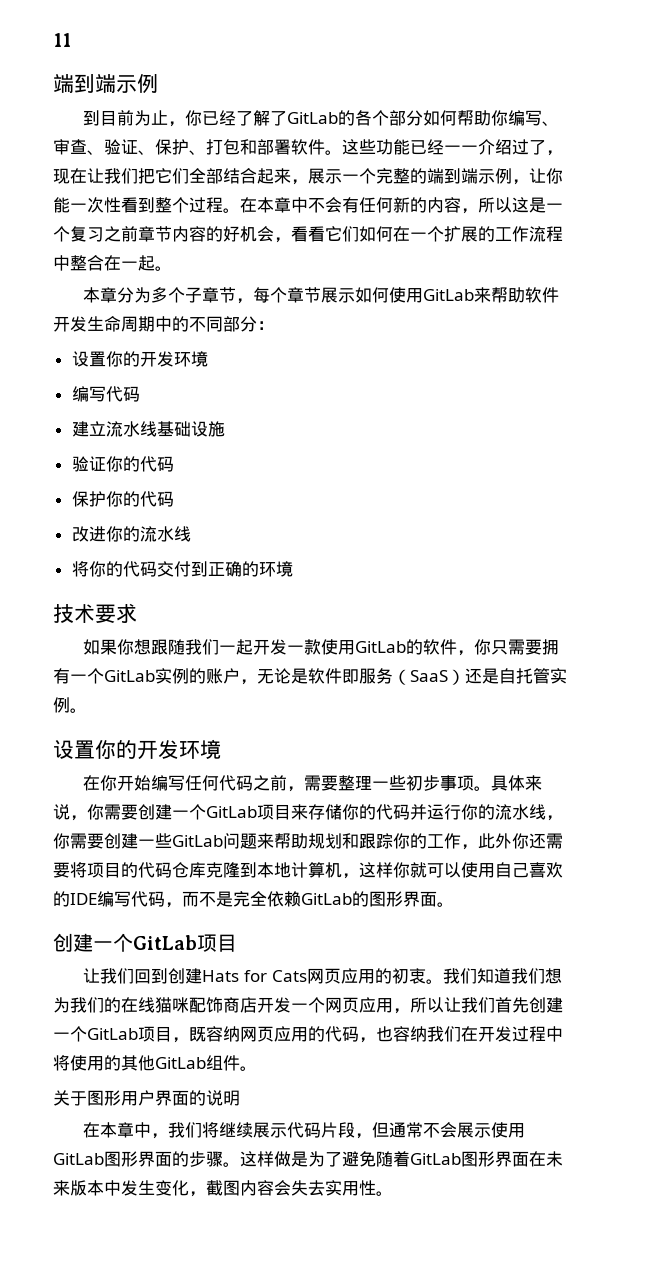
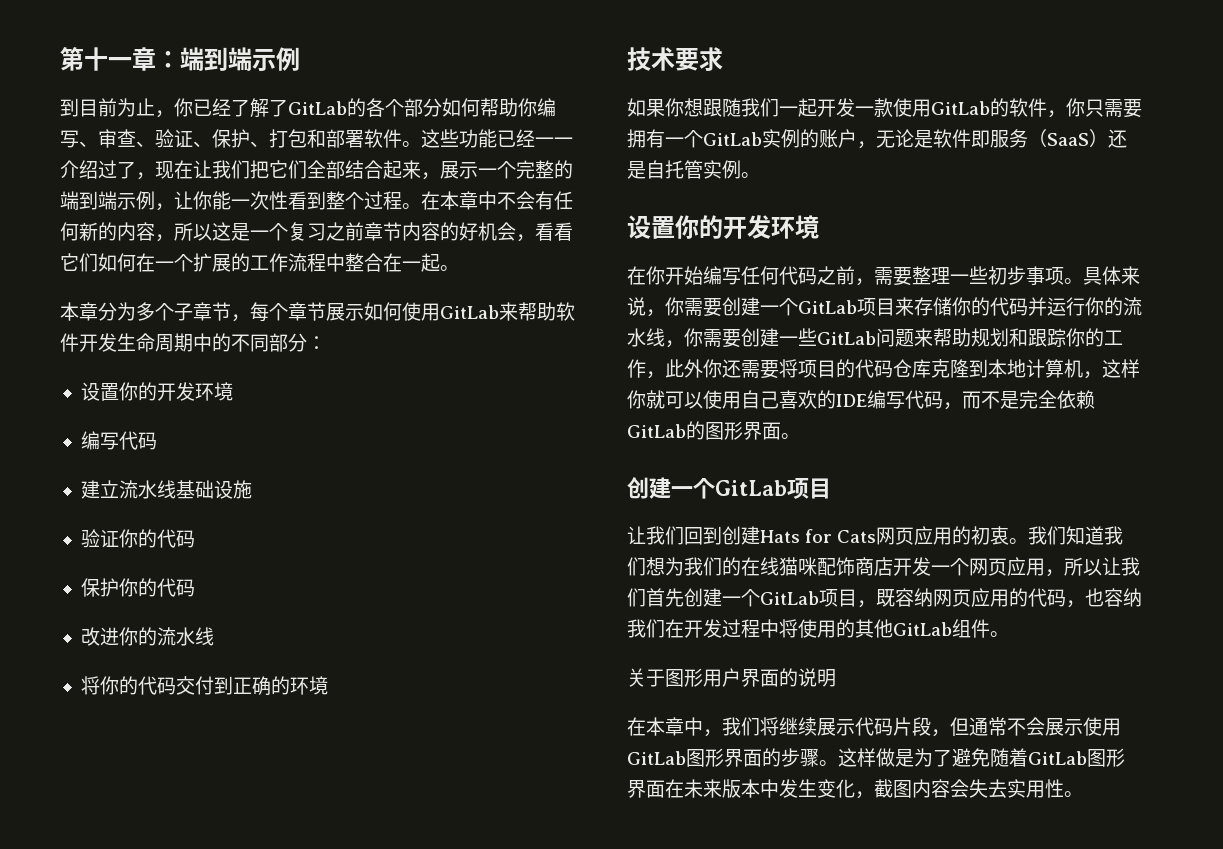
[53,33,71,47] 11 // -> [60,47,180,71] 第十一章：

